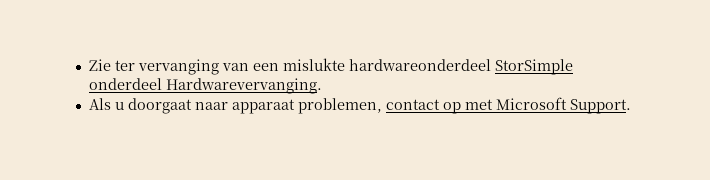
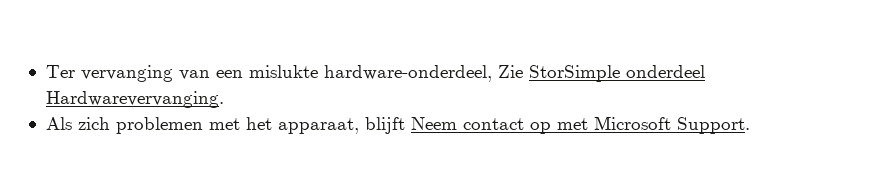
[88,59,135,71] Zie ter -> [45,65,75,78] Ter
[348,59,491,71] hardwareonderdeel -> [323,65,523,82] hardware-onderdeel, Zie
[114,98,382,114] u doorgaat naar apparaat problemen, -> [77,117,457,134] zich problemen met het apparaat, blijft Neem

